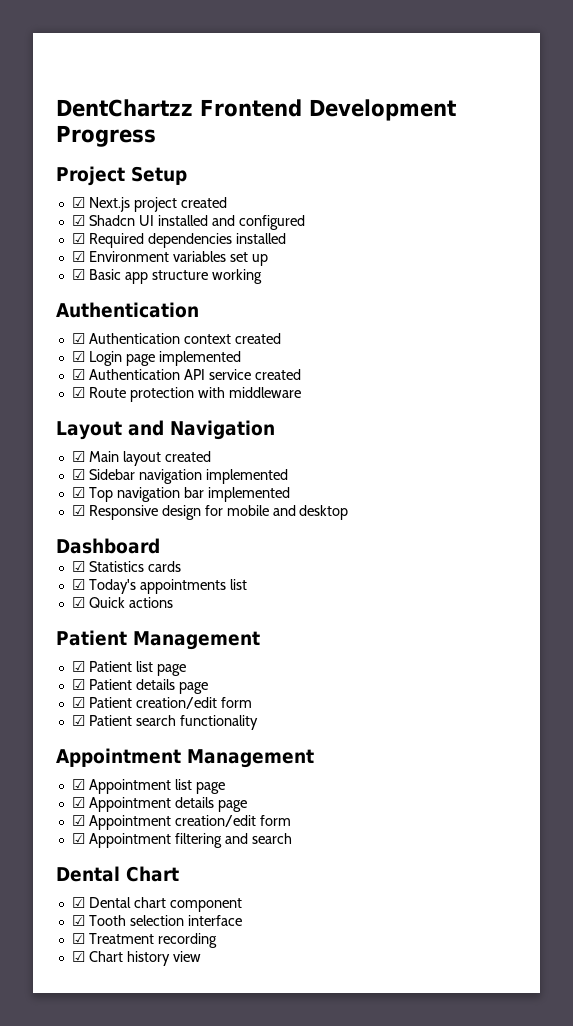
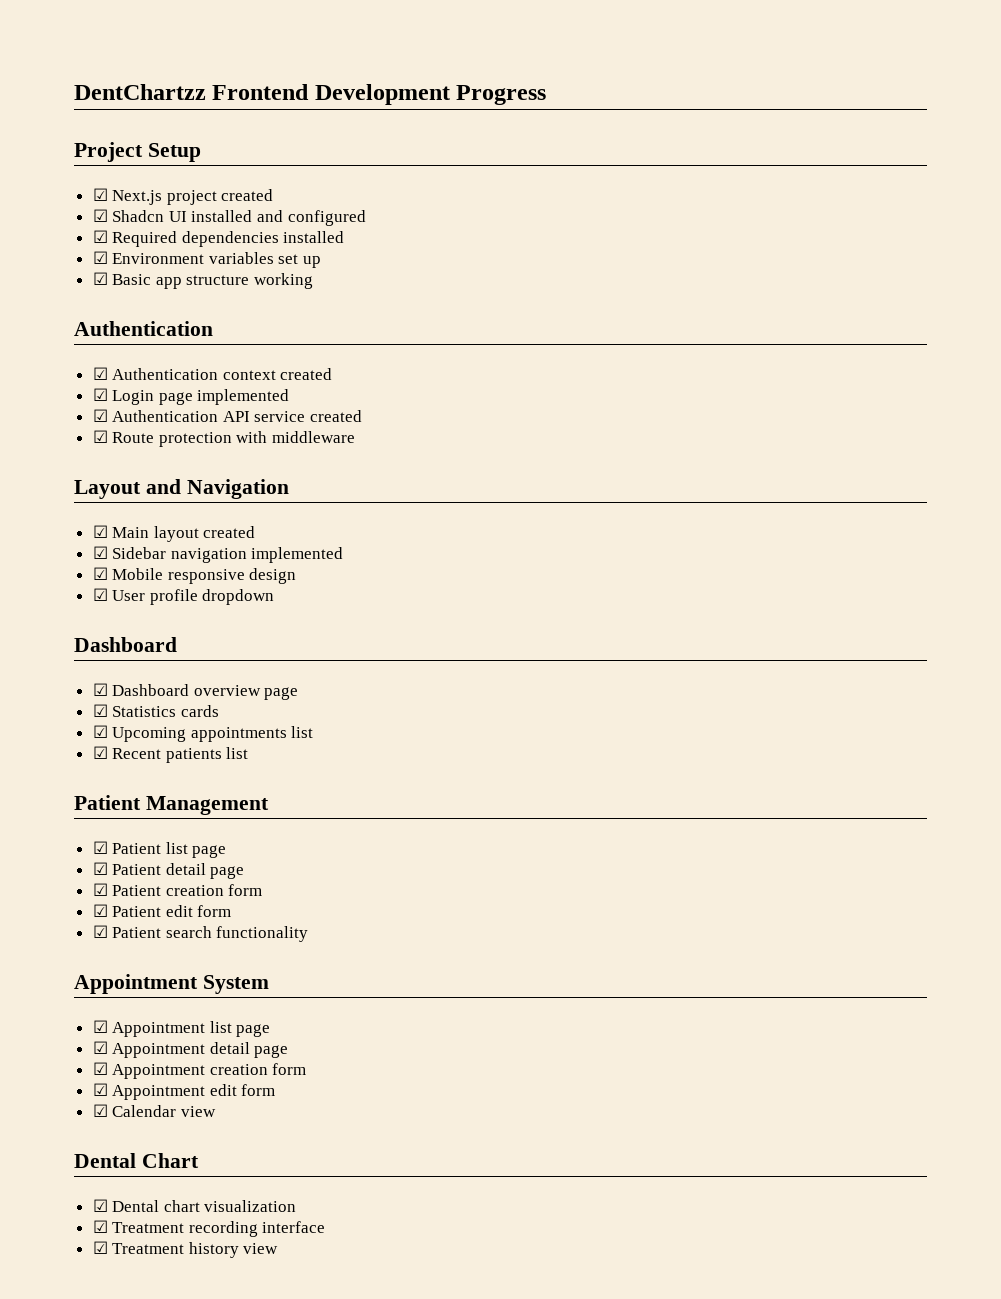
[88,487,290,502] [71,505,349,520] [56,538,160,554] Top navigation bar implemented // ☑ Responsive design for mobile and desktop // Dashboard -> [112,568,297,584] [92,588,275,605] [74,637,177,652] [92,683,299,700] Mobile responsive design // ☑ User profile dropdown // Dashboard // ☑ Dashboard overview page
[88,579,136,594] Today's -> [112,727,187,742] Upcoming
[88,597,173,608] Quick actions -> [112,747,249,763] Recent patients list
[135,679,208,694] [71,697,217,709] details page // ☑ Patient creation/edit -> [165,863,245,879] [92,883,263,896] [92,904,193,917] detail page // ☑ Patient creation form // ☑ Patient edit
[187,749,314,768] Management -> [202,975,269,994] System
[174,797,247,812] [71,815,256,830] details page // ☑ Appointment creation/edit -> [209,1042,289,1058] [92,1062,268,1079] detail page // ☑ Appointment creation
[174,833,292,848] filtering and search -> [209,1084,276,1096] [92,1104,216,1117] edit form // ☑ Calendar view
[169,898,242,912] [71,915,184,926] component // ☑ Tooth selection -> [204,1200,297,1212] [92,1220,258,1237] visualization // ☑ Treatment recording
[157,933,217,948] [71,951,123,962] recording // ☑ Chart -> (185, 1248) none

